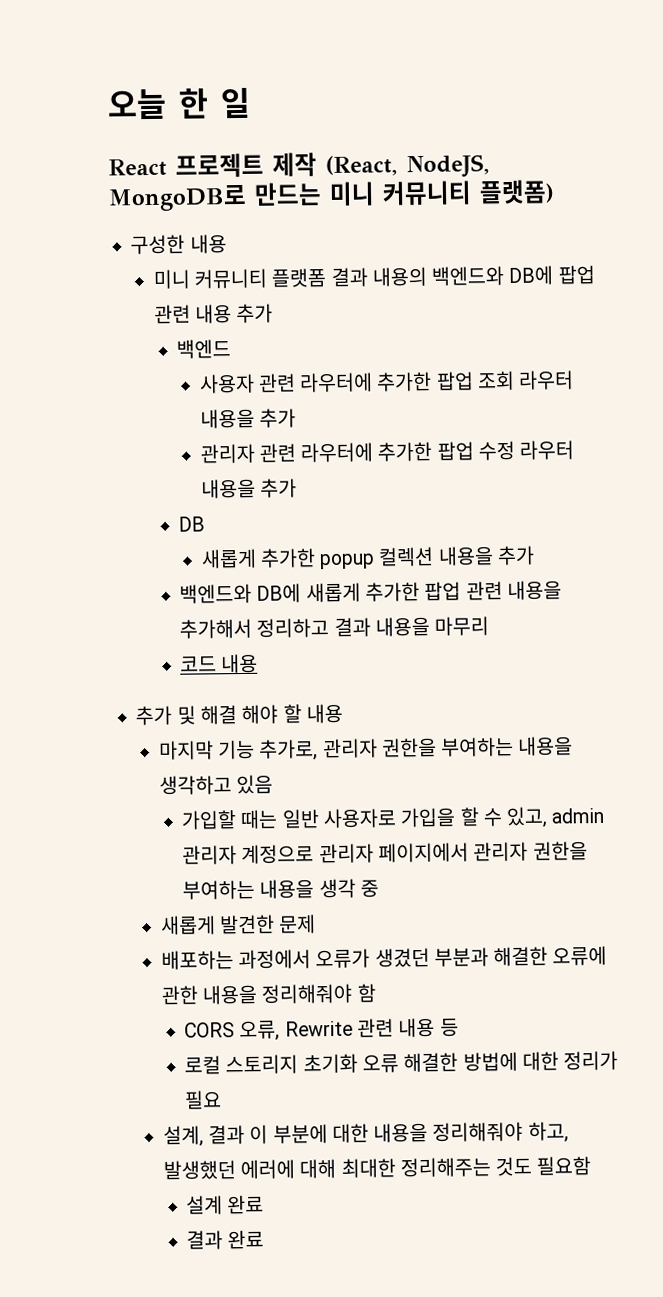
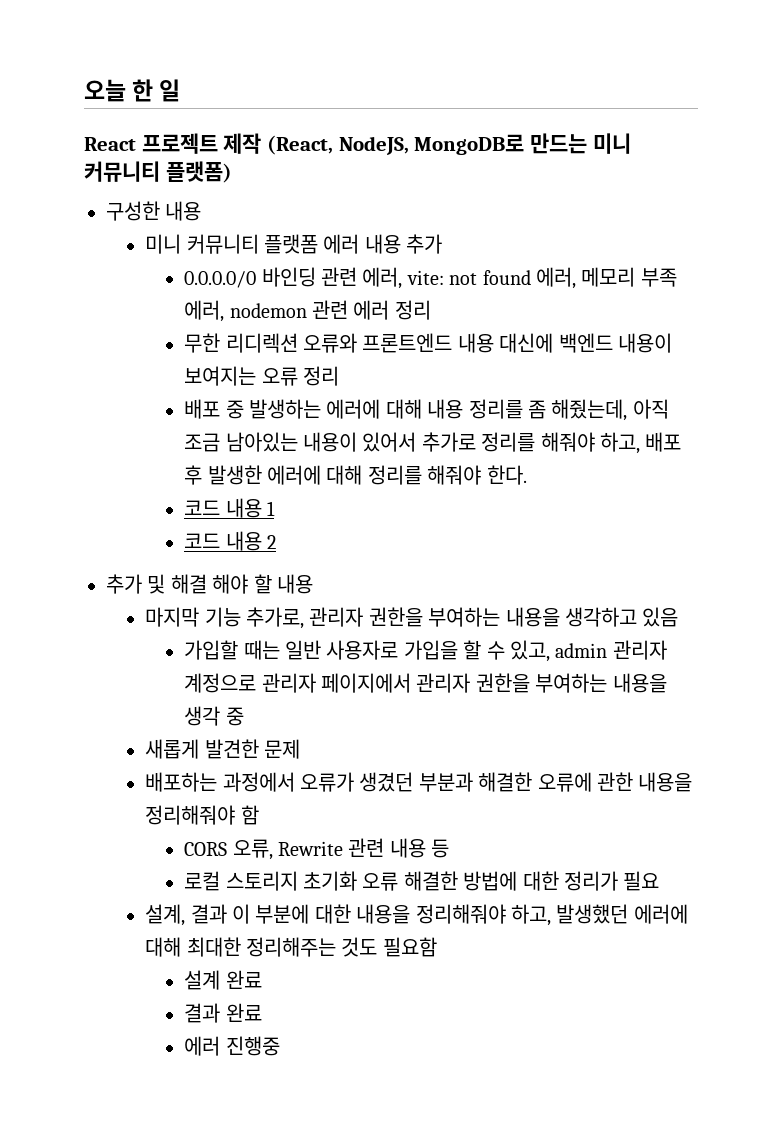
[330,265,595,287] [153,303,274,324] [176,339,232,359] [198,370,575,394] [199,408,296,429] [199,440,575,464] [200,478,297,499] [178,516,206,532] [200,545,535,570] [179,580,562,604] [179,616,490,639] [180,653,259,674] 결과 내용의 백엔드와 DB에 팝업 관련 내용 추가 // 백엔드 // 사용자 관련 라우터에 추가한 팝업 조회 라우터 내용을 추가 // 관리자 관련 라우터에 추가한 팝업 수정 라우터 내용을 추가 // DB // 새롭게 추가한 popup 컬렉션 내용을 추가 // 백엔드와 DB에 새롭게 추가한 팝업 관련 내용을 추가해서 정리하고 결과 내용을 마무리 // 코드 내용 -> [323,234,443,254] [184,267,677,289] [184,300,431,322] [184,333,673,353] [184,366,340,386] [184,399,669,421] [184,432,682,454] [184,465,527,485] [184,498,276,518] [184,531,277,551] 에러 내용 추가 // 0.0.0.0/0 바인딩 관련 에러, vite: not found 에러, 메모리 부족 에러, nodemon 관련 에러 정리 // 무한 리디렉션 오류와 프론트엔드 내용 대신에 백엔드 내용이 보여지는 오류 정리 // 배포 중 발생하는 에러에 대해 내용 정리를 좀 해줬는데, 아직 조금 남아있는 내용이 있어서 추가로 정리를 해줘야 하고, 배포 후 발생한 에러에 대해 정리를 해줘야 한다. // 코드 내용 1 // 코드 내용 2
(265, 1239) none -> [184,1036,280,1056] // 에러 진행중

